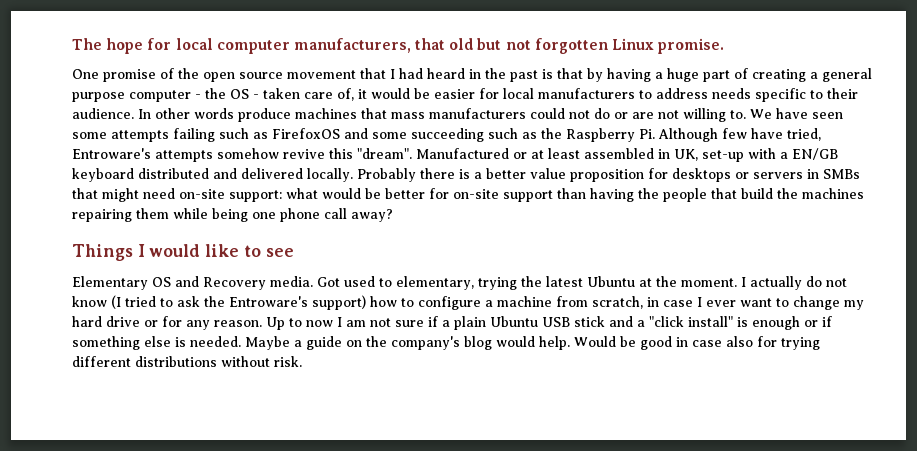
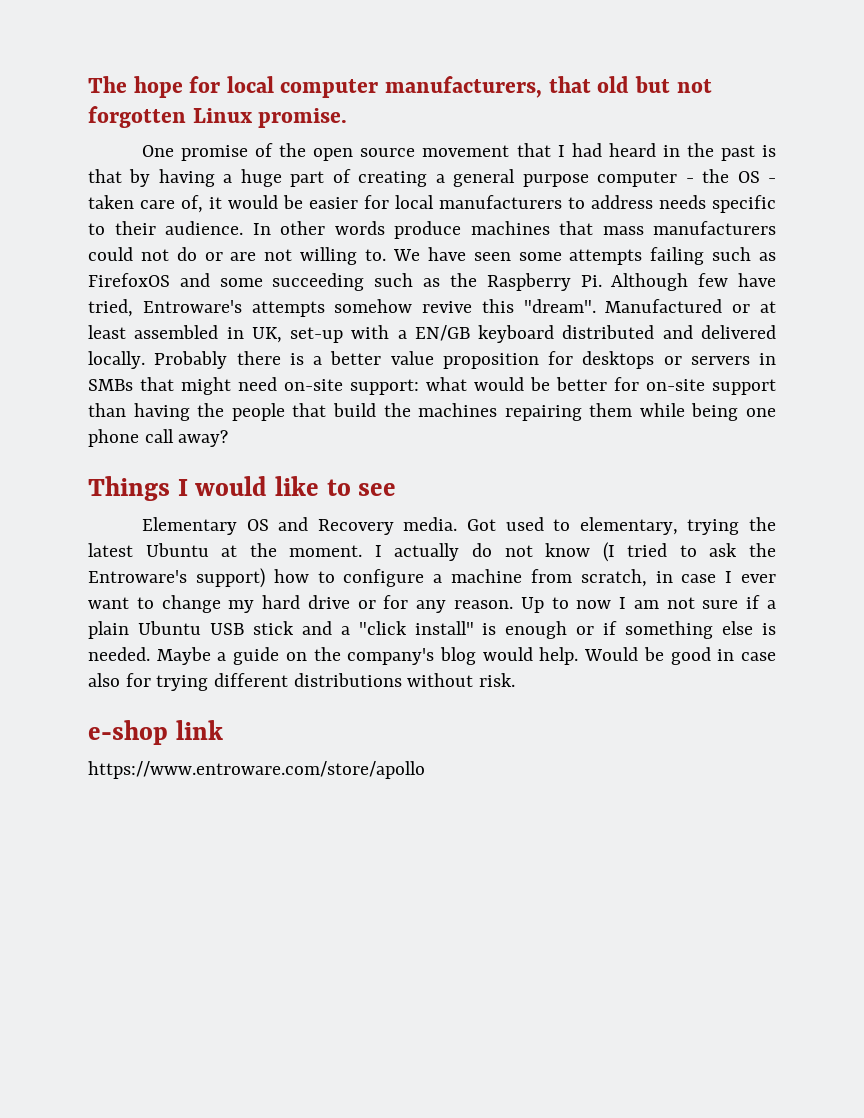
(302, 361) none -> [88,720,223,745] [88,761,425,779] // e-shop link // https://www.entroware.com/store/apollo

